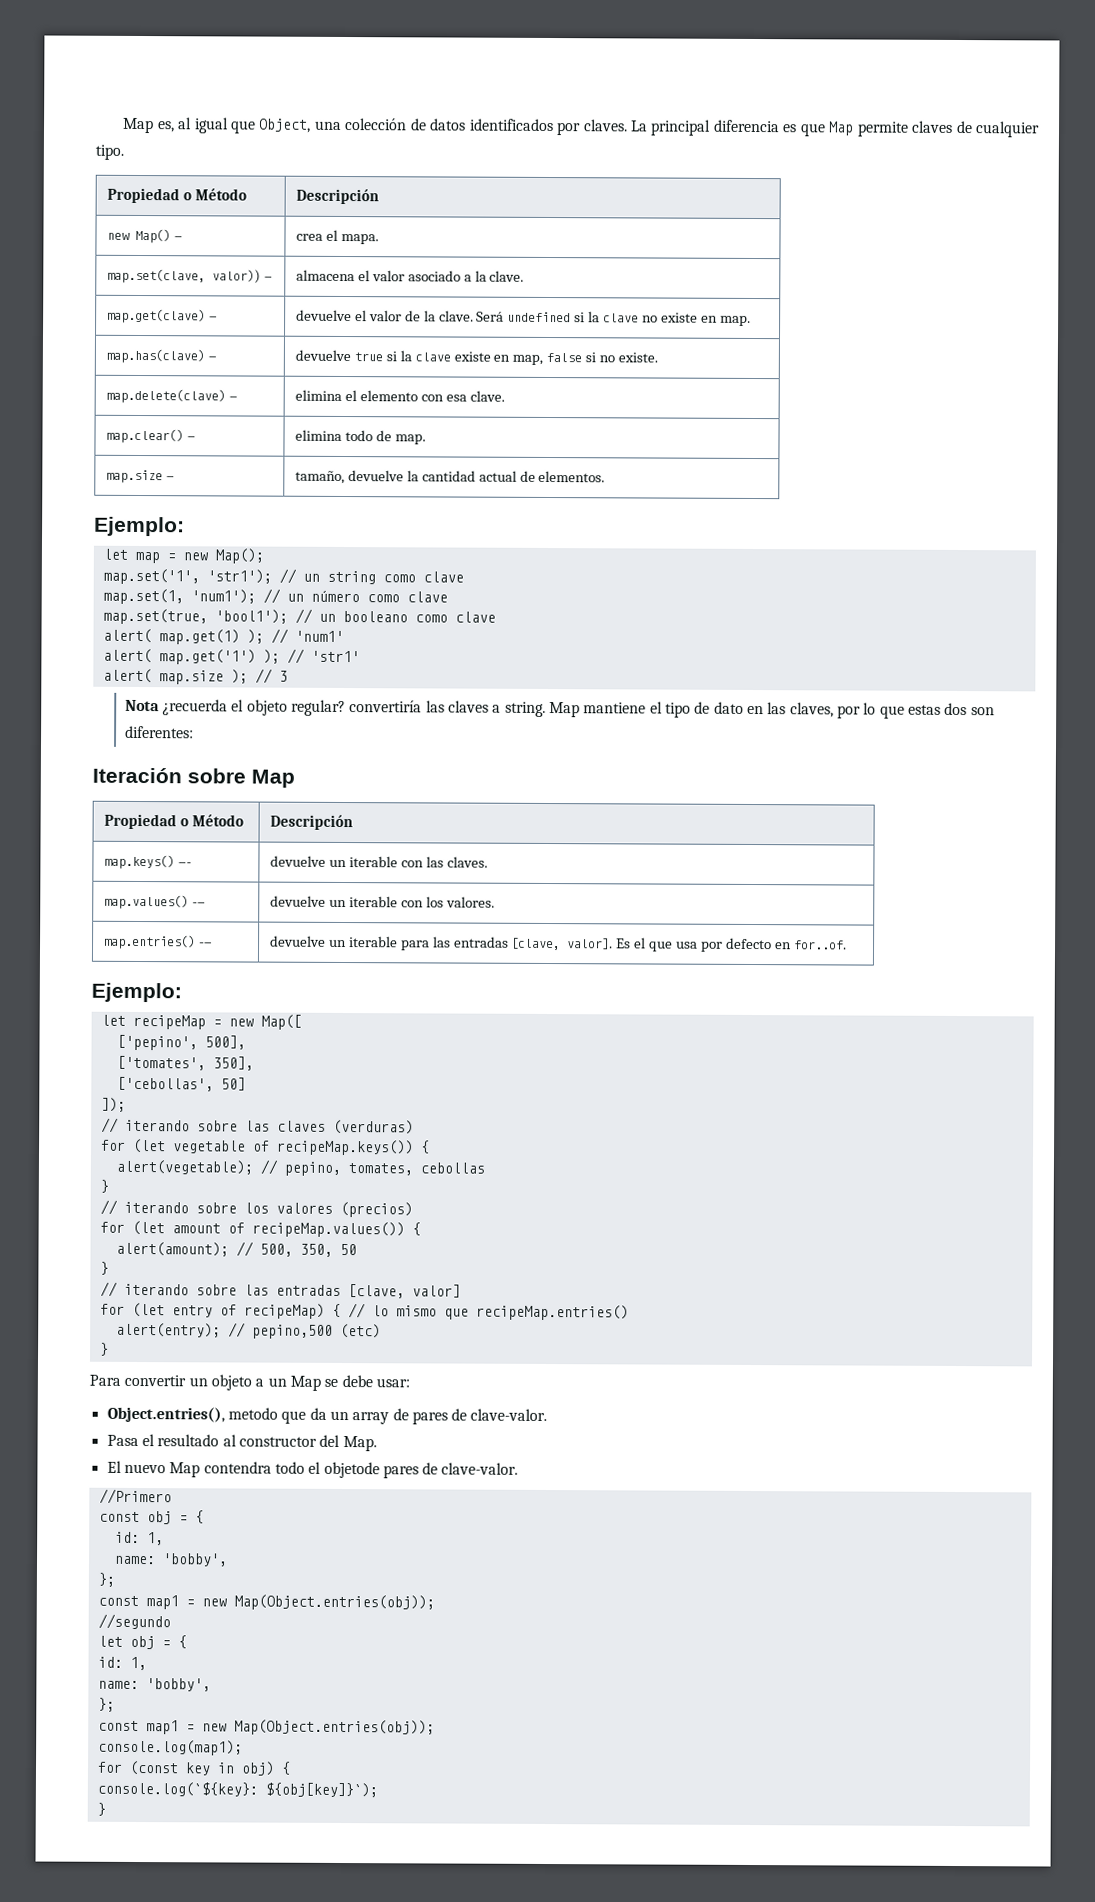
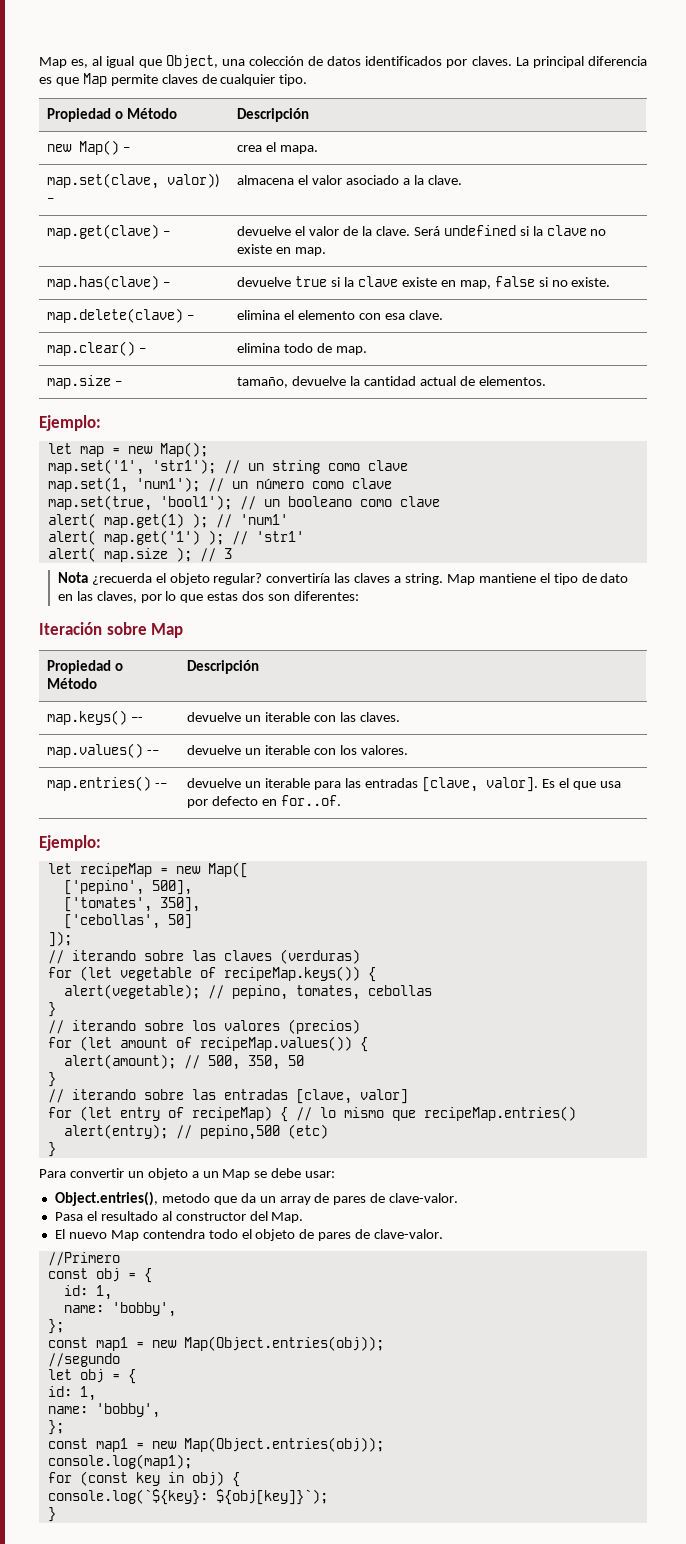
[323,1461,380,1479] objetode -> [255,1229,315,1241] objeto de

